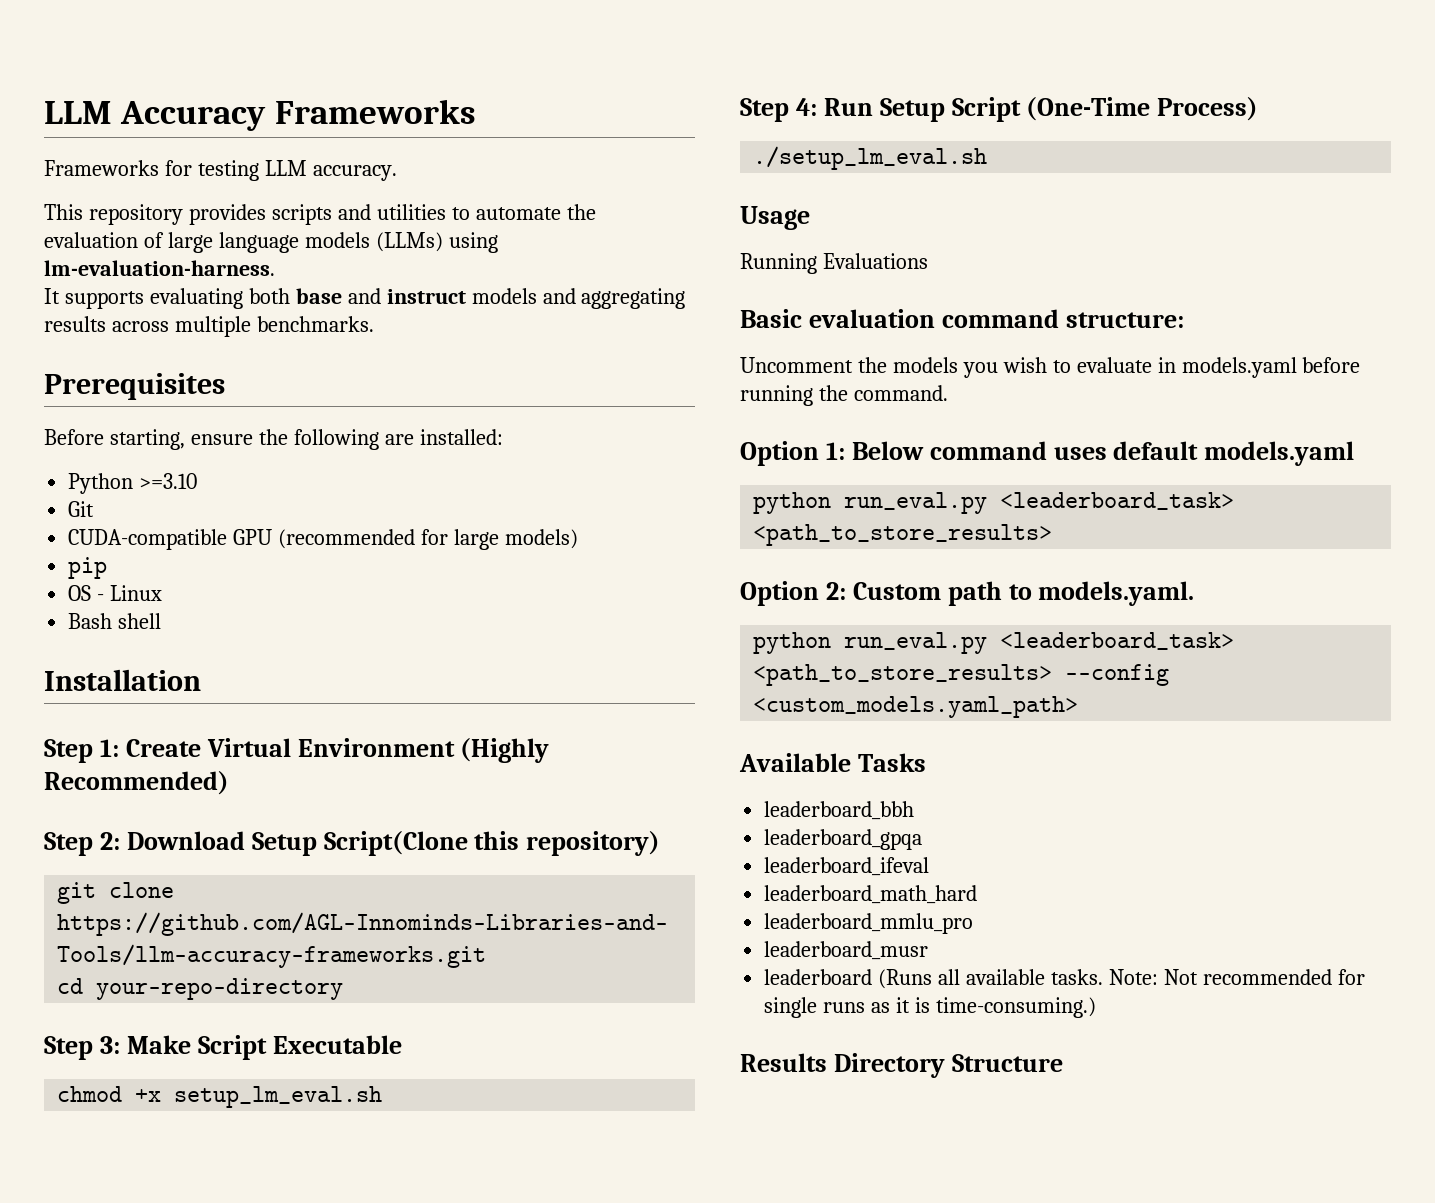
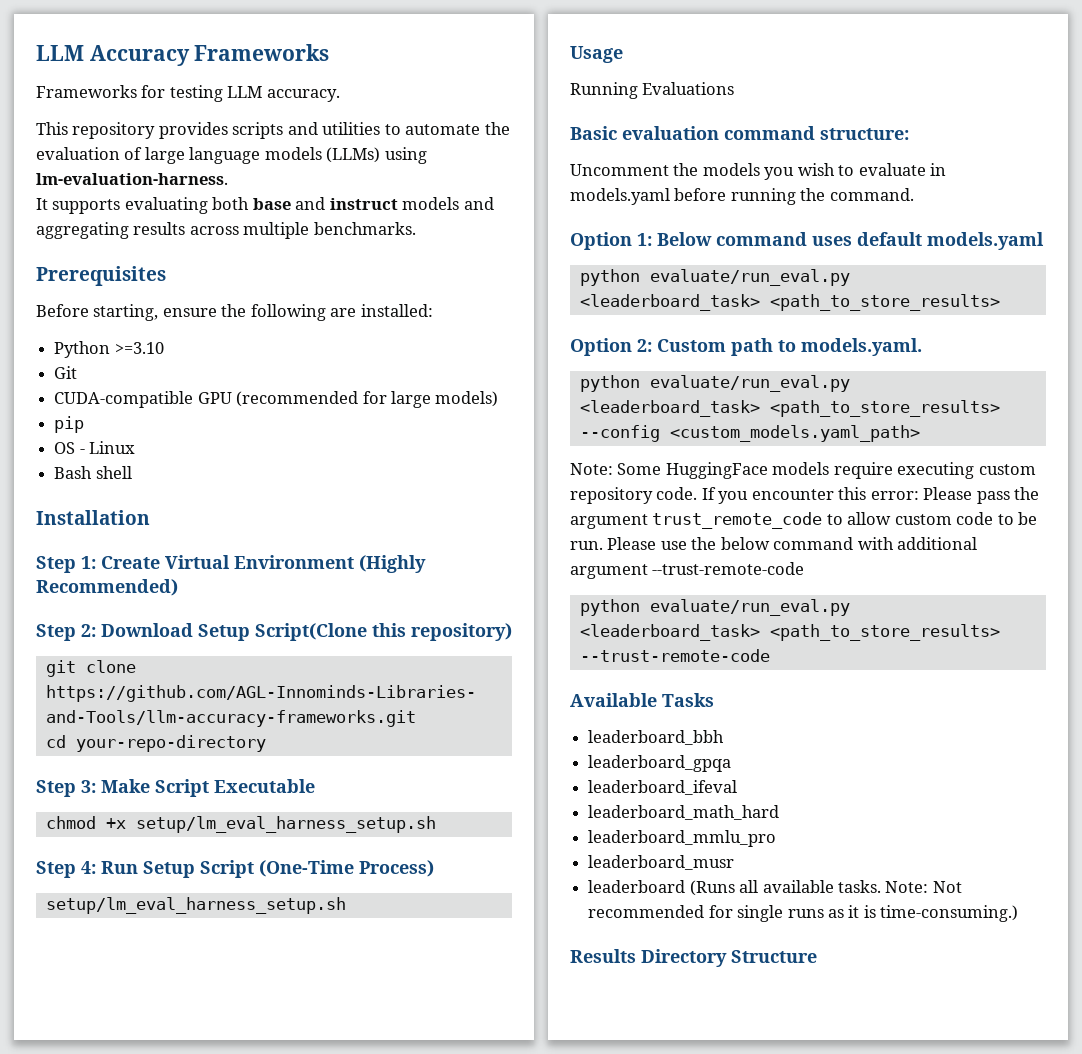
[174,1086,383,1108] setup_lm_eval.sh -> [135,816,436,833] setup/lm_eval_harness_setup.sh
[753,146,988,170] ./setup_lm_eval.sh -> [45,897,346,914] setup/lm_eval_harness_setup.sh
[844,492,988,514] run_eval.py -> [649,269,850,286] evaluate/run_eval.py
[844,632,988,654] run_eval.py -> [649,375,850,392] evaluate/run_eval.py
(1079, 707) none -> [570,462,1036,479] [570,487,1040,504] [570,512,1038,529] [570,537,978,550] [570,562,805,579] [579,599,850,616] [579,624,1000,641] [579,649,770,662] // Note: Some HuggingFace models require executing custom repository code. If you encounter this error: Please pass the argument trust_remote_code to allow custom code to be run. Please use the below command with additional argument --trust-remote-code // python evaluate/run_eval.py <leaderboard_task> <path_to_store_results> --trust-remote-code

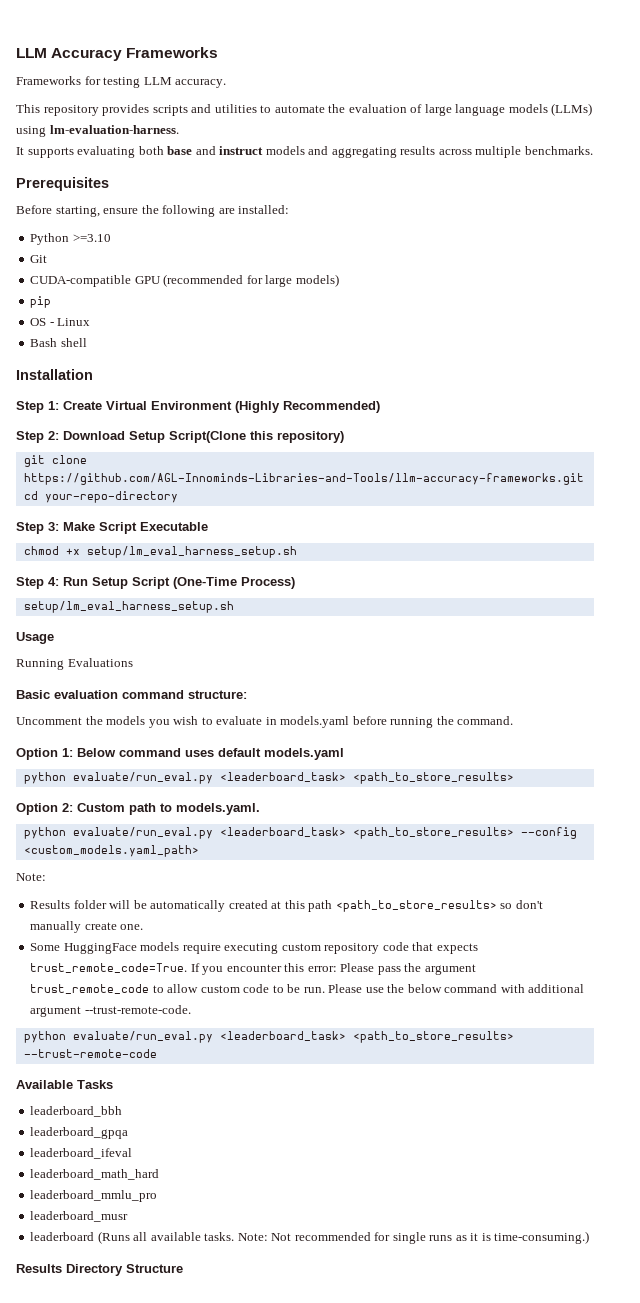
(613, 469) none -> [30,900,543,912] [30,921,144,933] // Results folder will be automatically created at this path <path_to_store_results> so don't manually create one. //
[656,487,698,500] code. -> [382,942,478,954] [30,963,188,973] code that expects trust_remote_code=True.
[652,562,805,575] --trust-remote-code -> [84,1005,191,1014] --trust-remote-code.

